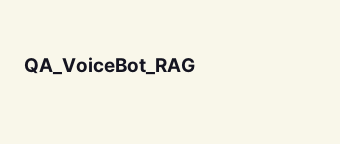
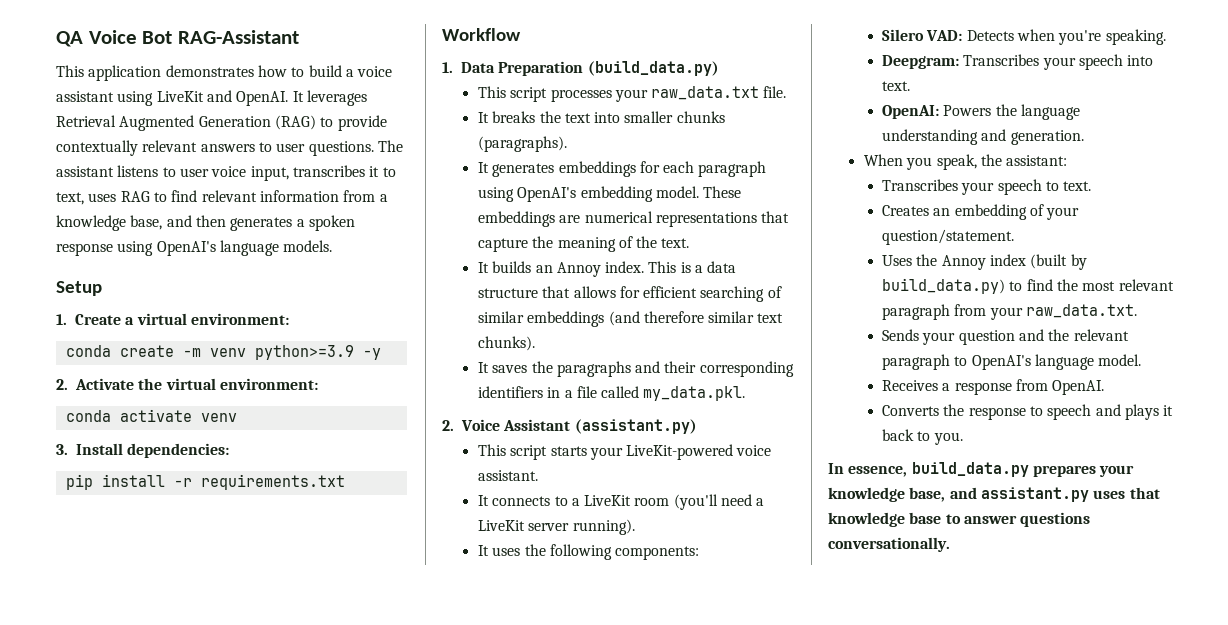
[24,57,195,75] QA_VoiceBot_RAG -> [56,30,300,47] [56,65,393,81] [56,90,367,106] [56,115,387,131] [56,140,403,156] [56,165,396,181] [56,190,388,205] [56,215,355,231] [56,240,333,256] [56,281,102,296] [56,313,289,325] [65,345,381,360] [56,378,318,390] [65,409,237,422] [56,443,230,458] [65,474,345,490] [442,28,521,41] [442,61,719,76] [477,86,787,102] [477,111,725,123] [477,136,567,152] [477,161,767,177] [477,186,742,202] [477,211,790,227] [477,236,690,252] [477,261,737,277] [477,286,782,302] [477,311,784,327] [477,336,535,351] [477,361,794,377] [477,386,746,401] [442,419,697,434] [477,444,772,460] [477,470,538,481] [477,494,765,510] [477,519,635,535] [477,544,700,560] [882,29,1166,45] [882,54,1154,70] [882,81,911,91] [882,104,1081,120] [882,129,1084,145] [863,154,1068,170] [882,179,1092,195] [882,204,1080,220] [882,229,1015,245] [882,254,1087,270] [882,278,1174,294] [882,304,1138,320] [882,329,1129,345] [882,354,1142,370] [882,379,1105,395] [882,404,1174,420] [882,429,963,445] [828,462,1135,477] [828,487,1160,502] [828,512,1091,527] [828,537,950,552] QA Voice Bot RAG-Assistant // This application demonstrates how to build a voice assistant using LiveKit and OpenAI. It leverages Retrieval Augmented Generation (RAG) to provide contextually relevant answers to user questions. The assistant listens to user voice input, transcribes it to text, uses RAG to find relevant information from a knowledge base, and then generates a spoken response using OpenAI's language models. // Setup // 1. Create a virtual environment: // conda create -m venv python>=3.9 -y // 2. Activate the virtual environment: // conda activate venv // 3. Install dependencies: // pip install -r requirements.txt // Workflow // 1. Data Preparation (build_data.py) // This script processes your raw_data.txt file. // It breaks the text into smaller chunks (paragraphs). // It generates embeddings for each paragraph using OpenAI's embedding model. These embeddings are numerical representations that capture the meaning of the text. // It builds an Annoy index. This is a data structure that allows for efficient searching of similar embeddings (and therefore similar text chunks). // It saves the paragraphs and their corresponding identifiers in a file called my_data.pkl. // 2. Voice Assistant (assistant.py) // This script starts your LiveKit-powered voice assistant. // It connects to a LiveKit room (you'll need a LiveKit server running). // It uses the following components: // Silero VAD: Detects when you're speaking. // Deepgram: Transcribes your speech into text. // OpenAI: Powers the language understanding and generation. // When you speak, the assistant: // Transcribes your speech to text. // Creates an embedding of your question/statement. // Uses the Annoy index (built by build_data.py) to find the most relevant paragraph from your raw_data.txt. // Sends your question and the relevant paragraph to OpenAI's language model. // Receives a response from OpenAI. // Converts the response to speech and plays it back to you. // In essence, build_data.py prepares your knowledge base, and assistant.py uses that knowledge base to answer questions conversationally.

